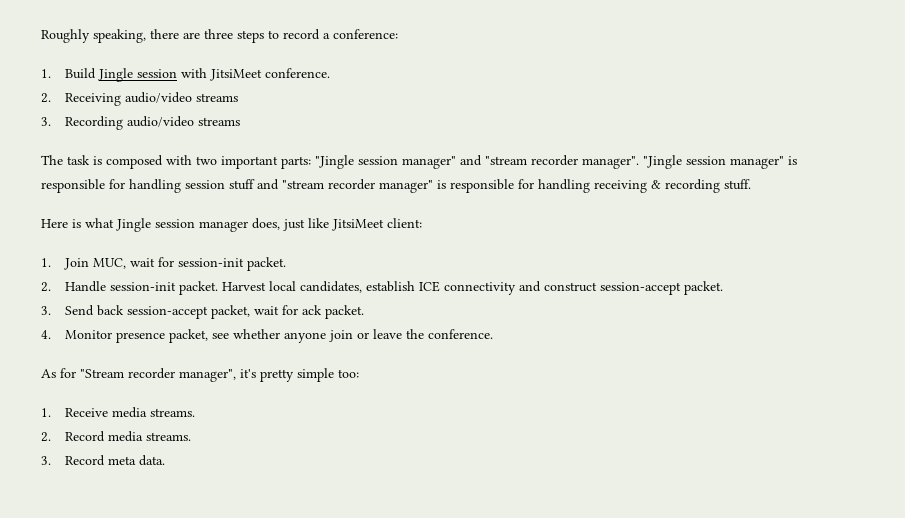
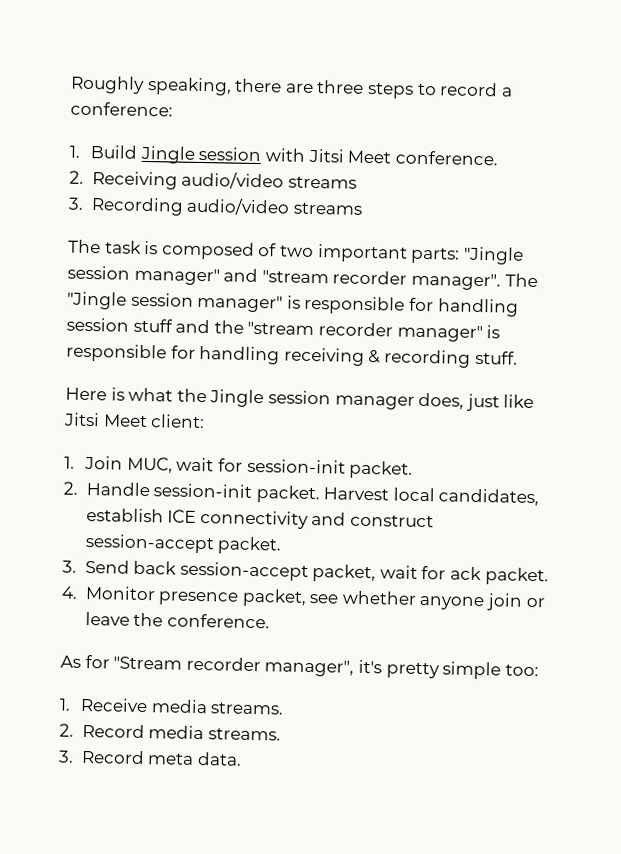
[210,69,263,81] JitsiMeet -> [307,148,392,164] Jitsi Meet
[166,155,192,165] with -> [258,243,278,257] of
(639, 162) none -> [504,273,538,288] The
(279, 184) none -> [213,320,244,334] the
(114, 223) none -> [176,388,207,403] the
[332,219,384,231] JitsiMeet -> [63,412,148,428] Jitsi Meet

